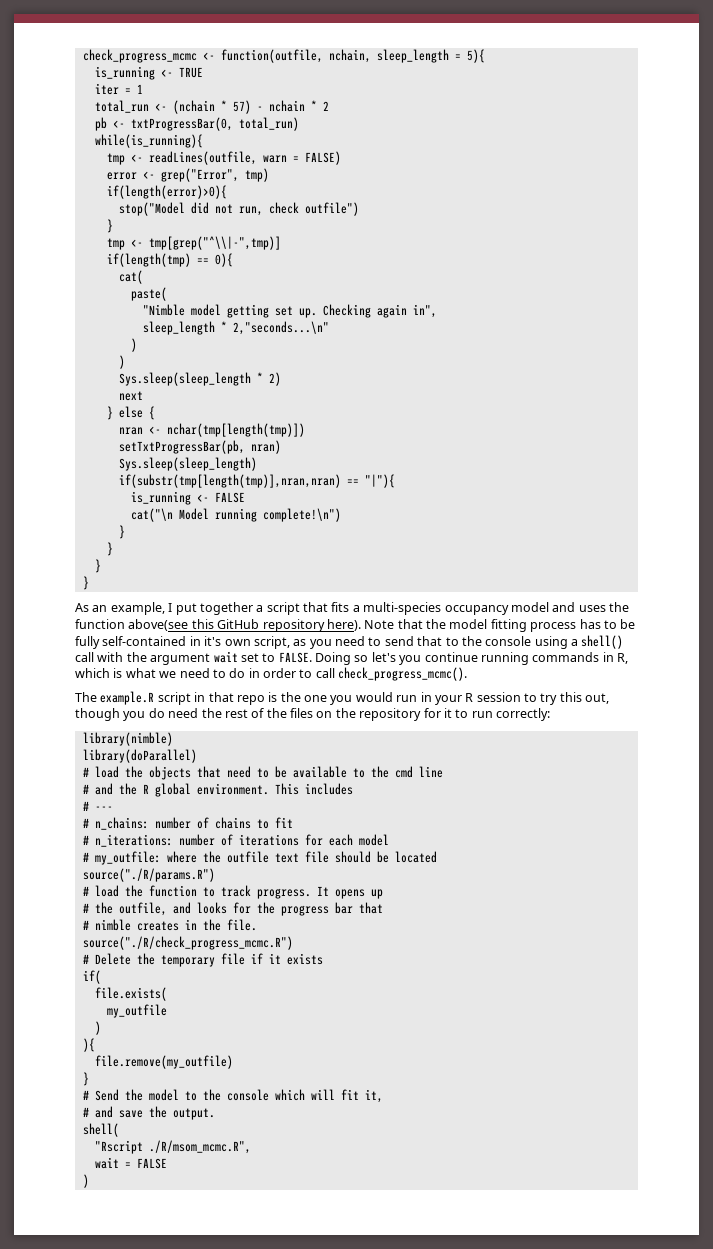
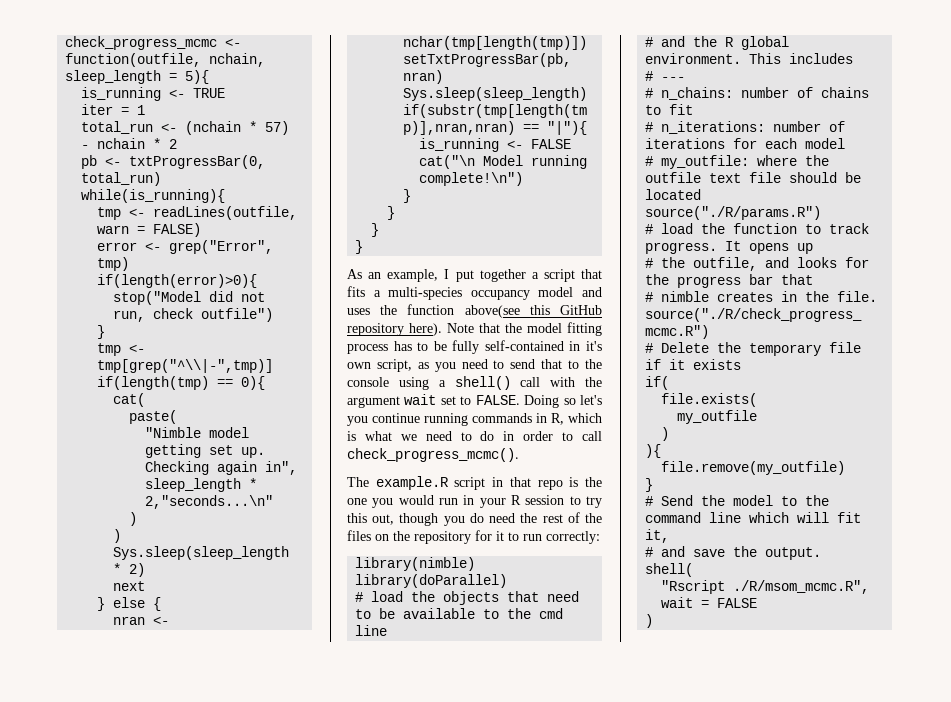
[226,1089,269,1101] console -> [645,512,742,523] command line

